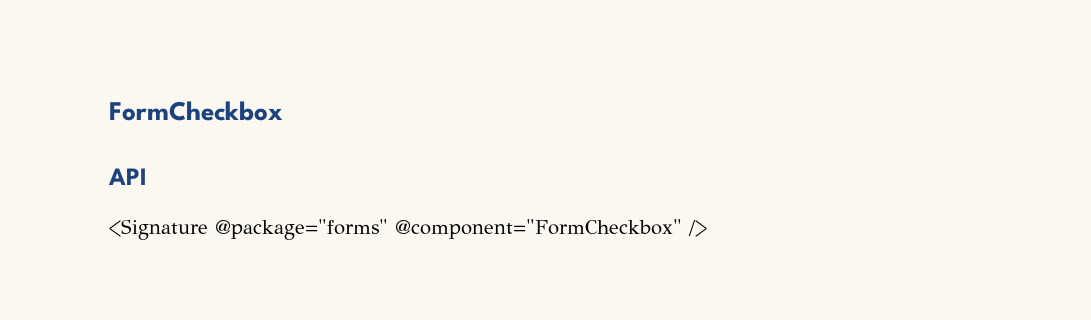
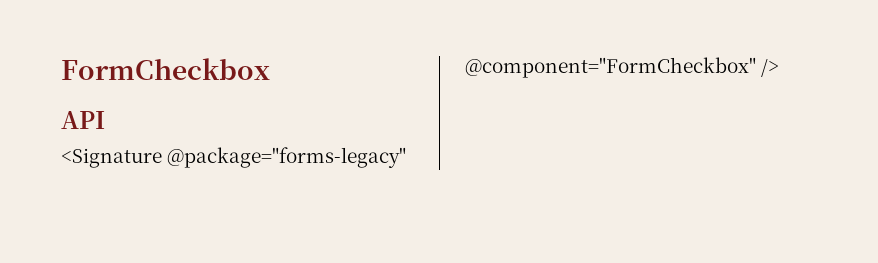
[215,219,388,240] @package="forms" -> [167,147,407,168] @package="forms-legacy"

